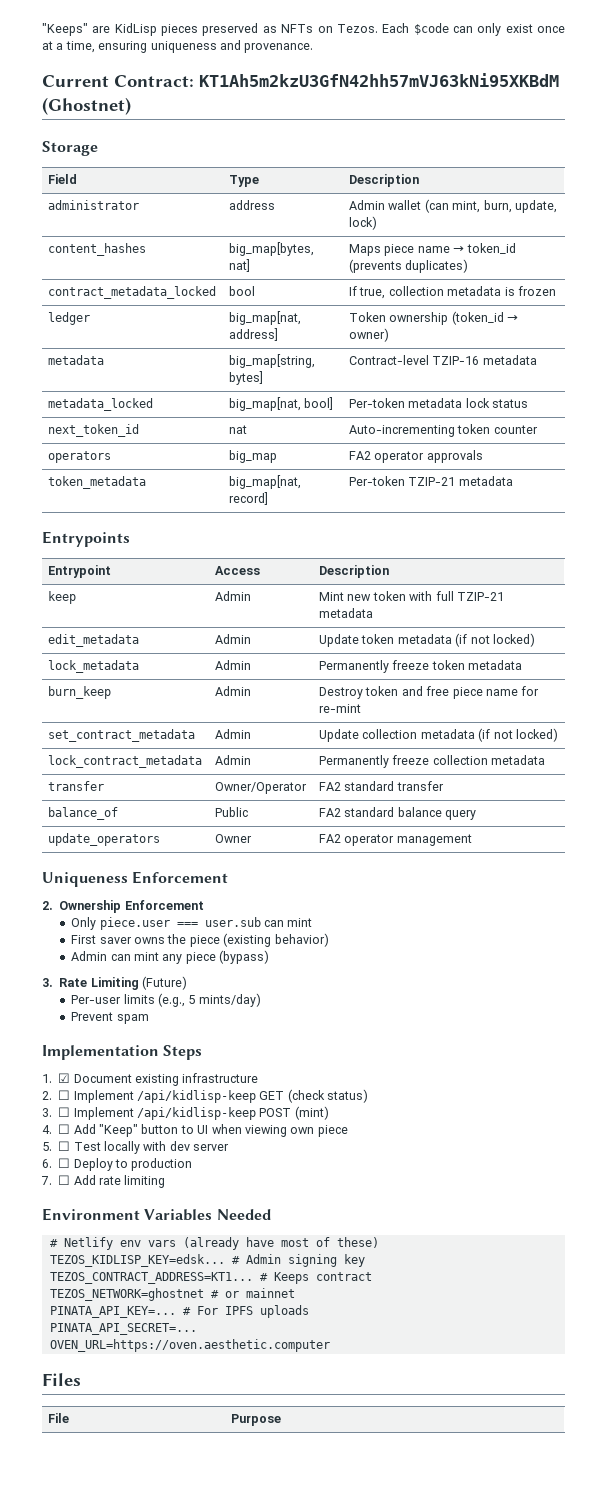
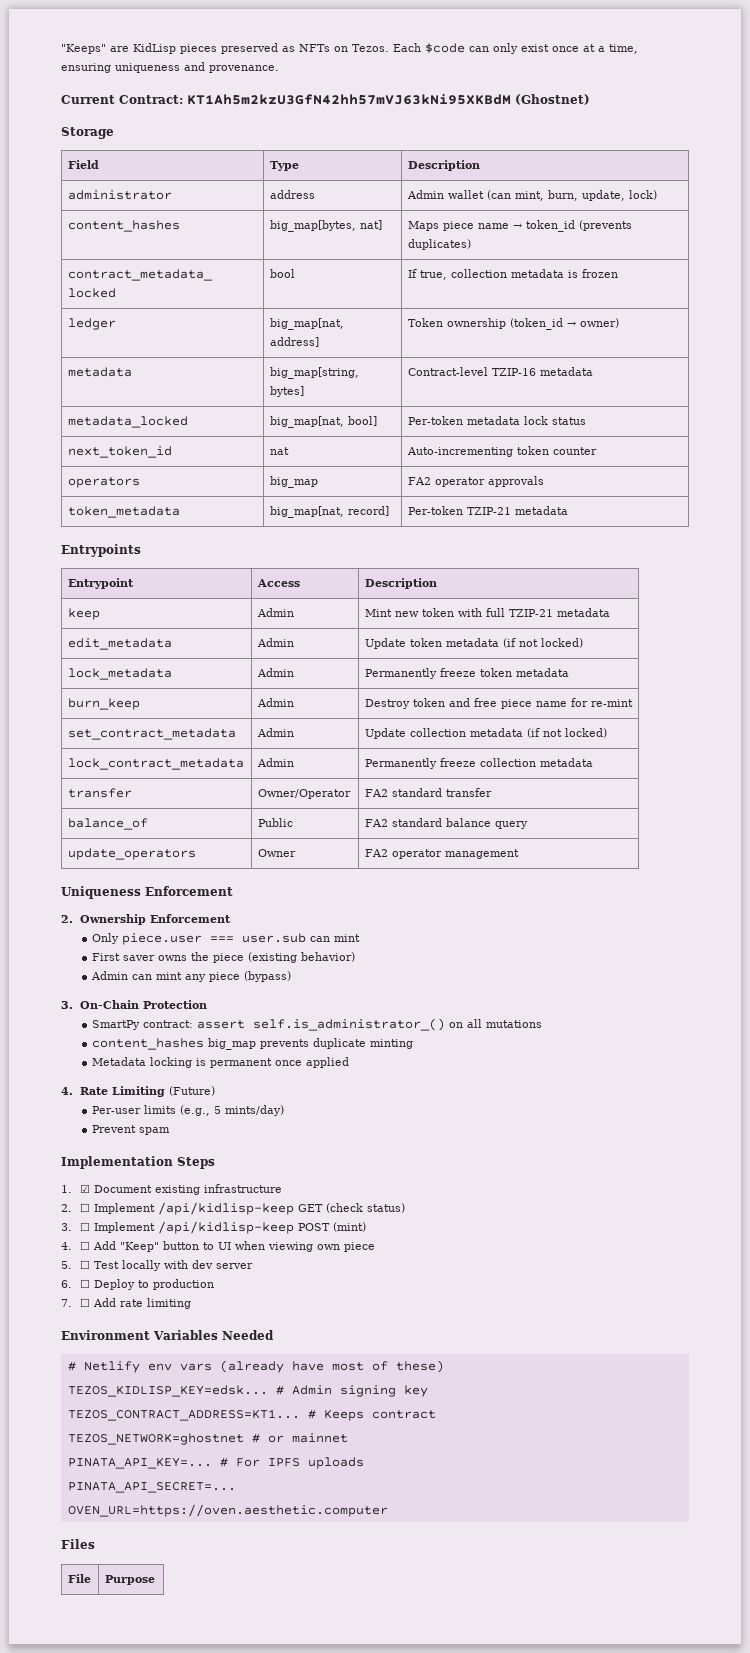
(53, 982) none -> [80,1000,208,1009] [92,1018,543,1031] [92,1038,414,1050] [92,1057,350,1068] [61,1087,73,1095] On-Chain Protection // SmartPy contract: assert self.is_administrator_() on all mutations // content_hashes big_map prevents duplicate minting // Metadata locking is permanent once applied // 4.

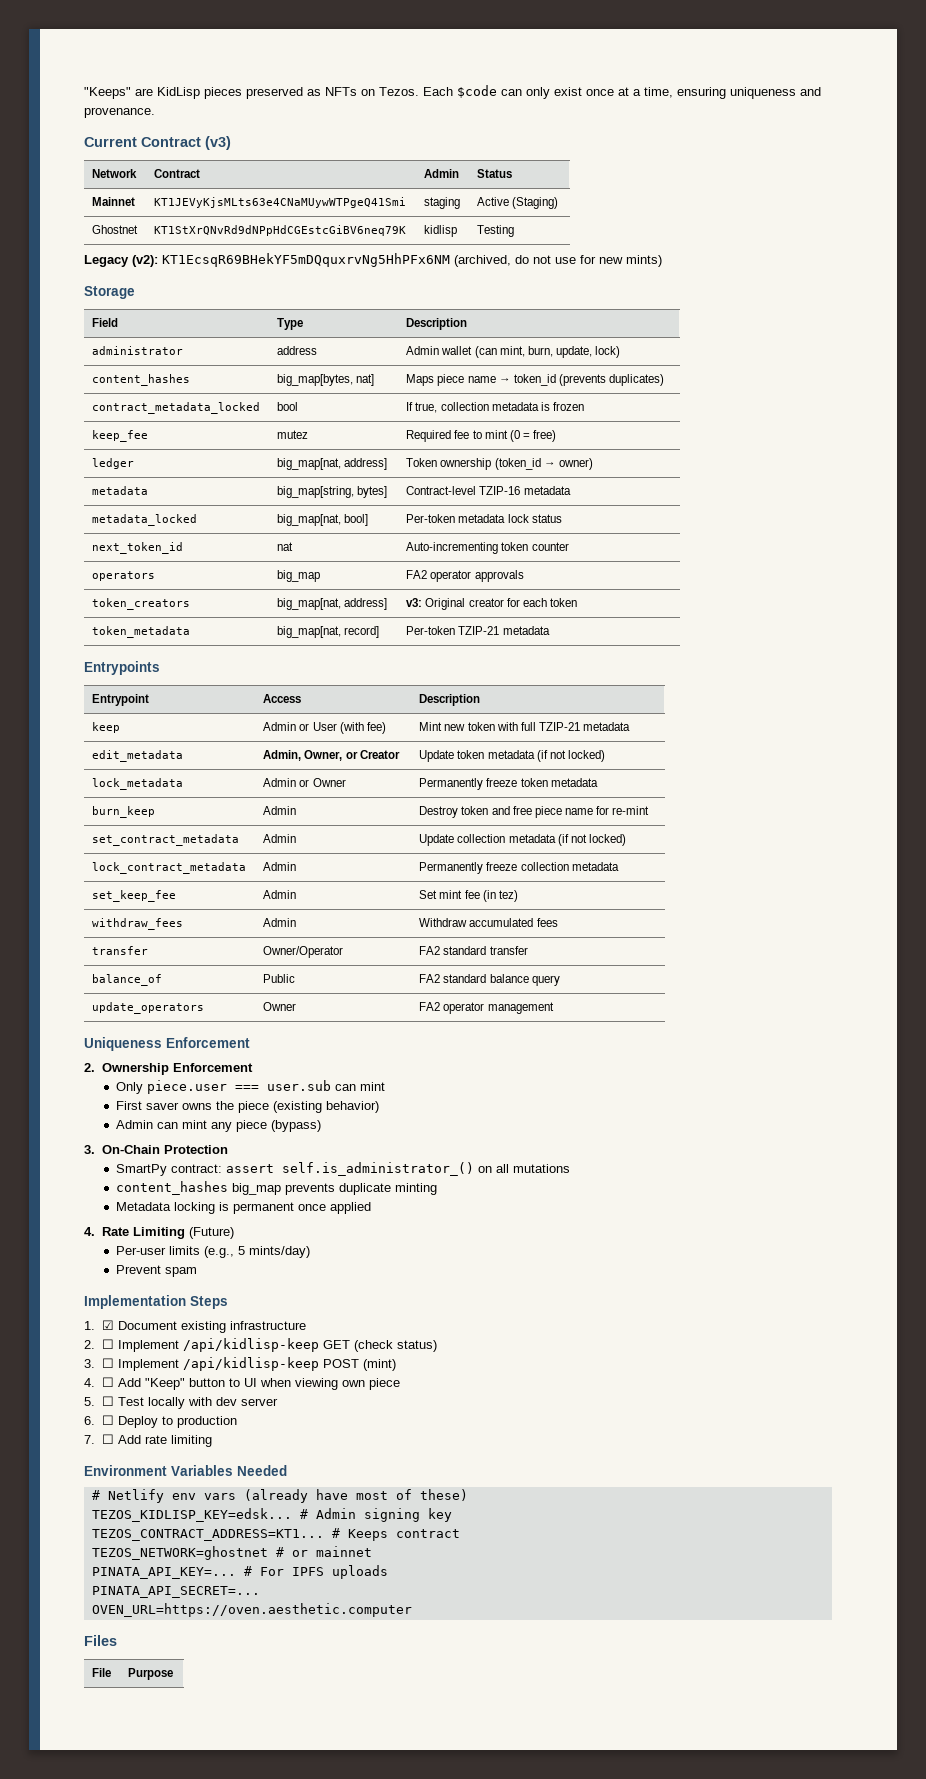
[119,94,590,105] Contract: KT1Ah5m2kzU3GfN42hh57mVJ63kNi95XKBdM (Ghostnet) -> [141,136,231,150] [92,169,138,178] [154,169,201,178] [424,169,460,178] [477,169,513,178] [92,197,136,206] [154,197,407,208] [424,197,461,209] [477,197,559,209] [92,225,139,234] [154,225,407,236] [424,225,458,237] [477,225,515,237] [84,253,662,267] Contract (v3) // Network | Contract | Admin | Status // Mainnet | KT1JEVyKjsMLts63e4CNaMUywWTPgeQ41Smi | staging | Active (Staging) // Ghostnet | KT1StXrQNvRd9dNPpHdCGEstcGiBV6neq79K | kidlisp | Testing // Legacy (v2): KT1EcsqR69BHekYF5mDQquxrvNg5HhPFx6NM (archived, do not use for new mints)
(618, 273) none -> [92,430,149,442] [277,430,309,439] [406,430,556,442] // keep_fee | mutez | Required fee to mint (0 = free)
(544, 481) none -> [92,598,191,610] [277,598,388,610] [406,598,577,610] // token_creators | big_map[nat, address] | v3: Original creator for each token
(294, 612) none -> [299,722,386,734] or User (with fee)
[256,638,294,647] Admin -> [263,750,400,761] Admin, Owner, or Creator
(294, 672) none -> [299,778,346,787] or Owner
(593, 762) none -> [92,890,177,902] [263,890,297,899] [419,890,518,902] [92,918,184,930] [263,918,297,927] [419,918,558,927] // set_keep_fee | Admin | Set mint fee (in tez) // withdraw_fees | Admin | Withdraw accumulated fees

